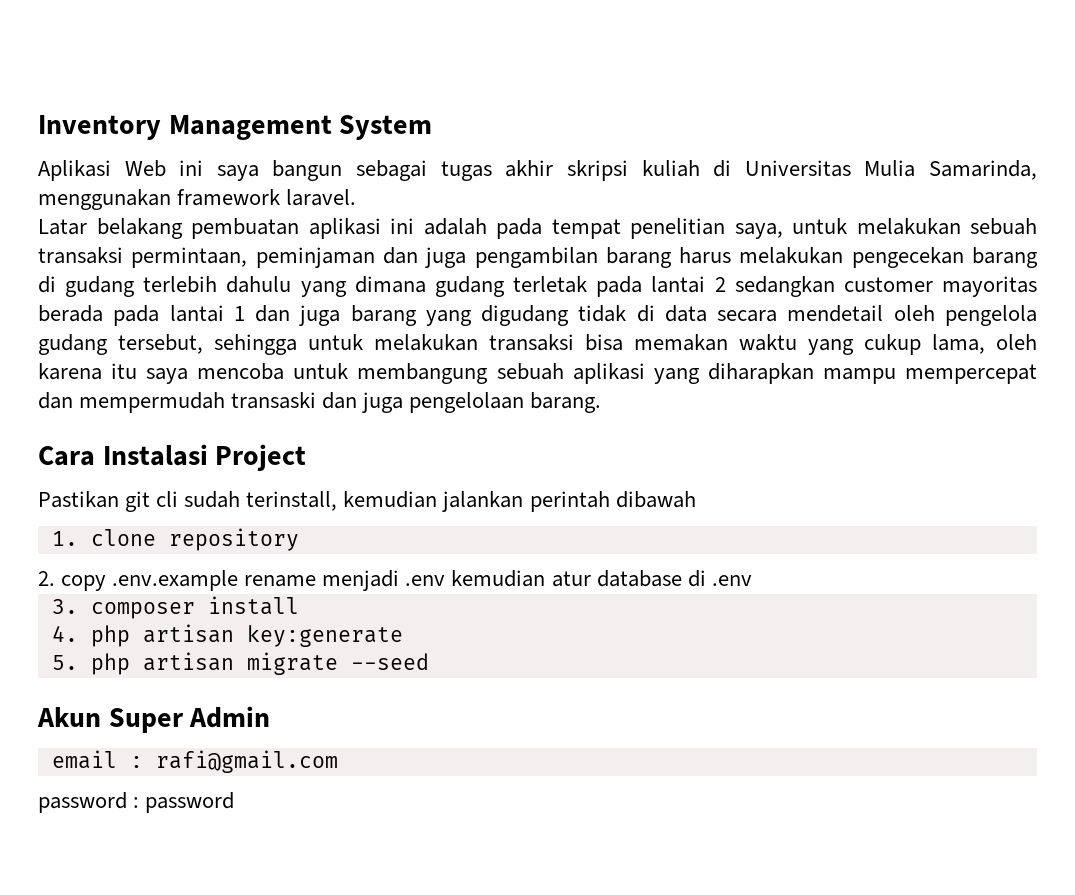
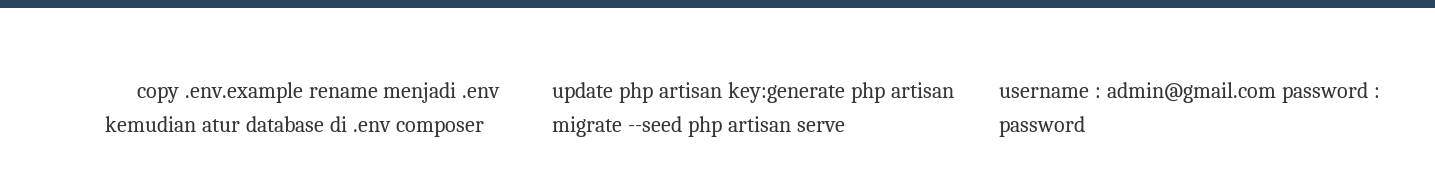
[38,115,433,140] [38,160,1038,181] [38,189,357,210] [38,218,1037,239] [38,247,1038,268] [38,276,1038,297] [38,305,1037,326] [38,334,1037,355] [38,363,1037,384] [38,392,602,413] [38,444,307,471] [38,491,696,512] [51,528,299,551] [38,571,55,586] Inventory Management System // Aplikasi Web ini saya bangun sebagai tugas akhir skripsi kuliah di Universitas Mulia Samarinda, menggunakan framework laravel. // Latar belakang pembuatan aplikasi ini adalah pada tempat penelitian saya, untuk melakukan sebuah transaksi permintaan, peminjaman dan juga pengambilan barang harus melakukan pengecekan barang di gudang terlebih dahulu yang dimana gudang terletak pada lantai 2 sedangkan customer mayoritas berada pada lantai 1 dan juga barang yang digudang tidak di data secara mendetail oleh pengelola gudang tersebut, sehingga untuk melakukan transaksi bisa memakan waktu yang cukup lama, oleh karena itu saya mencoba untuk membangung sebuah aplikasi yang diharapkan mampu mempercepat dan mempermudah transaski dan juga pengelolaan barang. // Cara Instalasi Project // Pastikan git cli sudah terinstall, kemudian jalankan perintah dibawah // 1. clone repository // 2. -> (136, 94) none
[51,596,299,619] [51,625,78,642] // 3. composer install // 4. -> [395,120,484,137] [552,82,613,103] composer update
[51,655,78,670] // 5. -> (845, 92) none
[37,706,271,733] [51,750,338,773] // Akun Super Admin // email : rafi@gmail.com // -> [687,116,845,137] [999,82,1276,103] php artisan serve // username : admin@gmail.com

